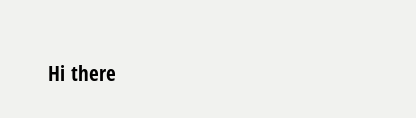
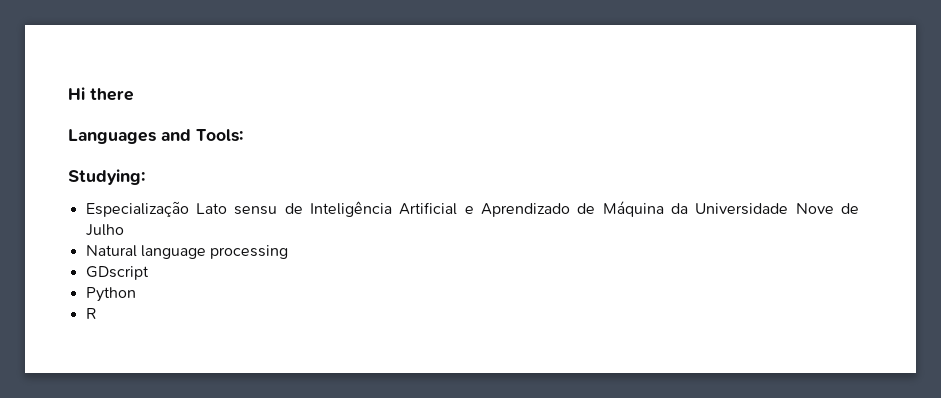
(116, 73) none -> [68,129,243,144] [68,169,145,185] [85,201,859,217] [85,224,124,236] [85,245,289,259] [85,266,149,280] [85,287,136,302] [85,308,97,319] // Languages and Tools: // Studying: // Especialização Lato sensu de Inteligência Artificial e Aprendizado de Máquina da Universidade Nove de Julho // Natural language processing // GDscript // Python // R

